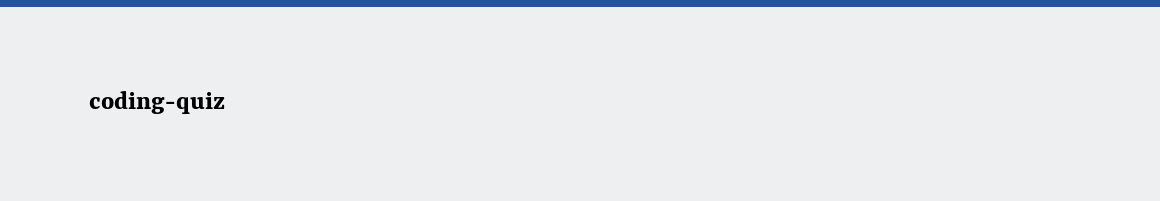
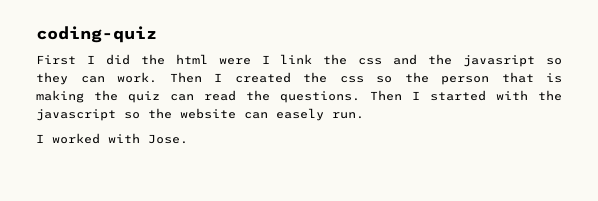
(225, 102) none -> [36,54,562,67] [36,72,562,85] [36,90,562,103] [36,108,364,121] [36,133,188,144] // First I did the html were I link the css and the javasript so they can work. Then I created the css so the person that is making the quiz can read the questions. Then I started with the javascript so the website can easely run. // I worked with Jose.

